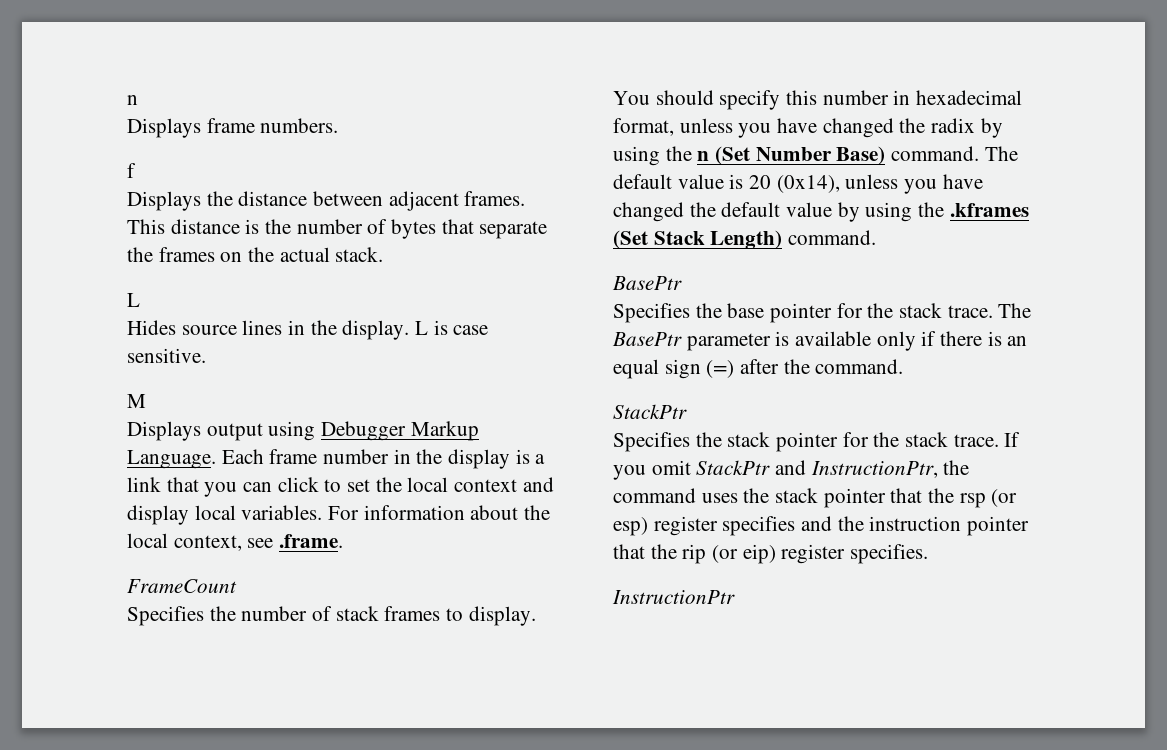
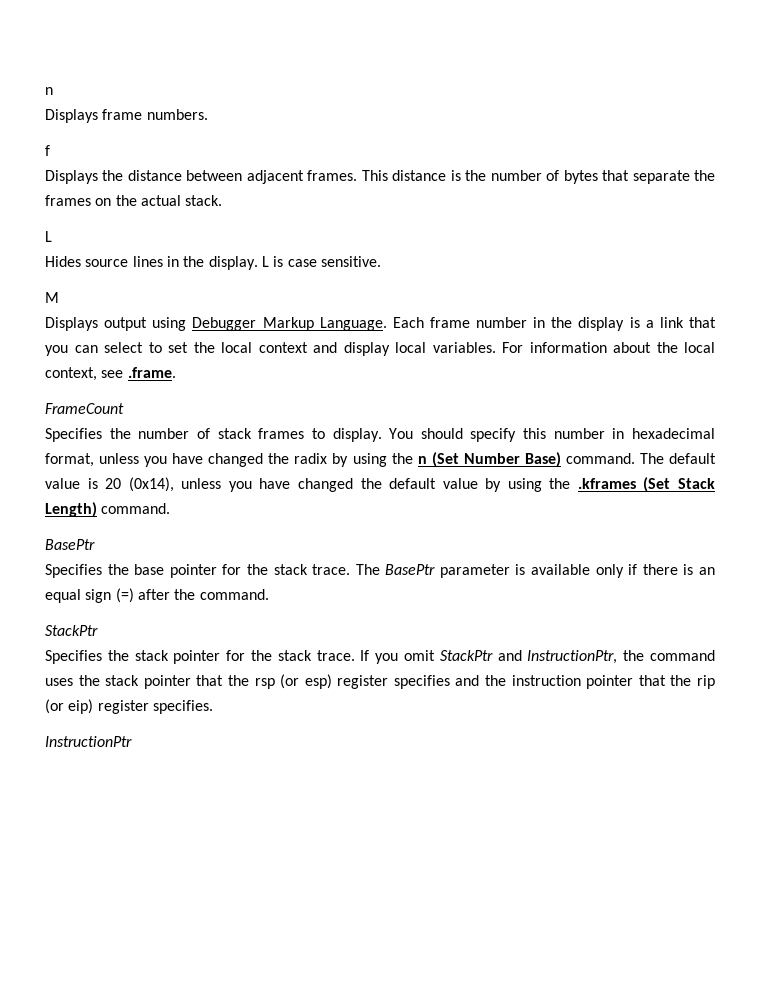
[277,477,319,492] click -> [104,342,143,353] select

